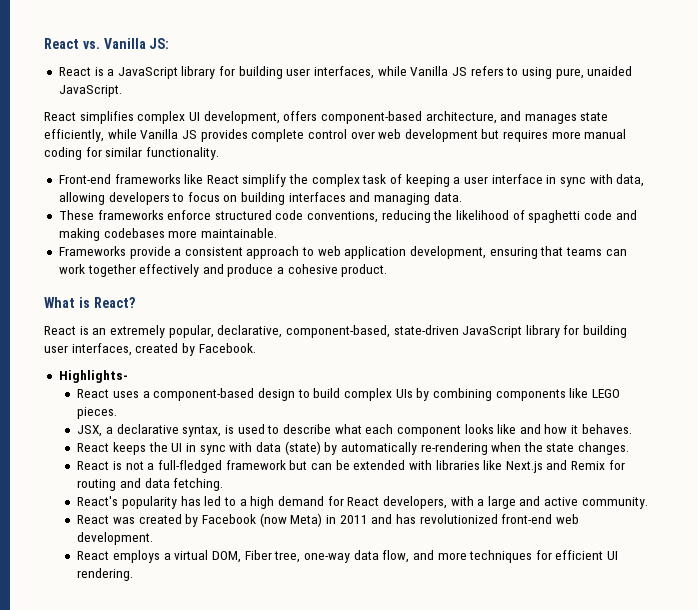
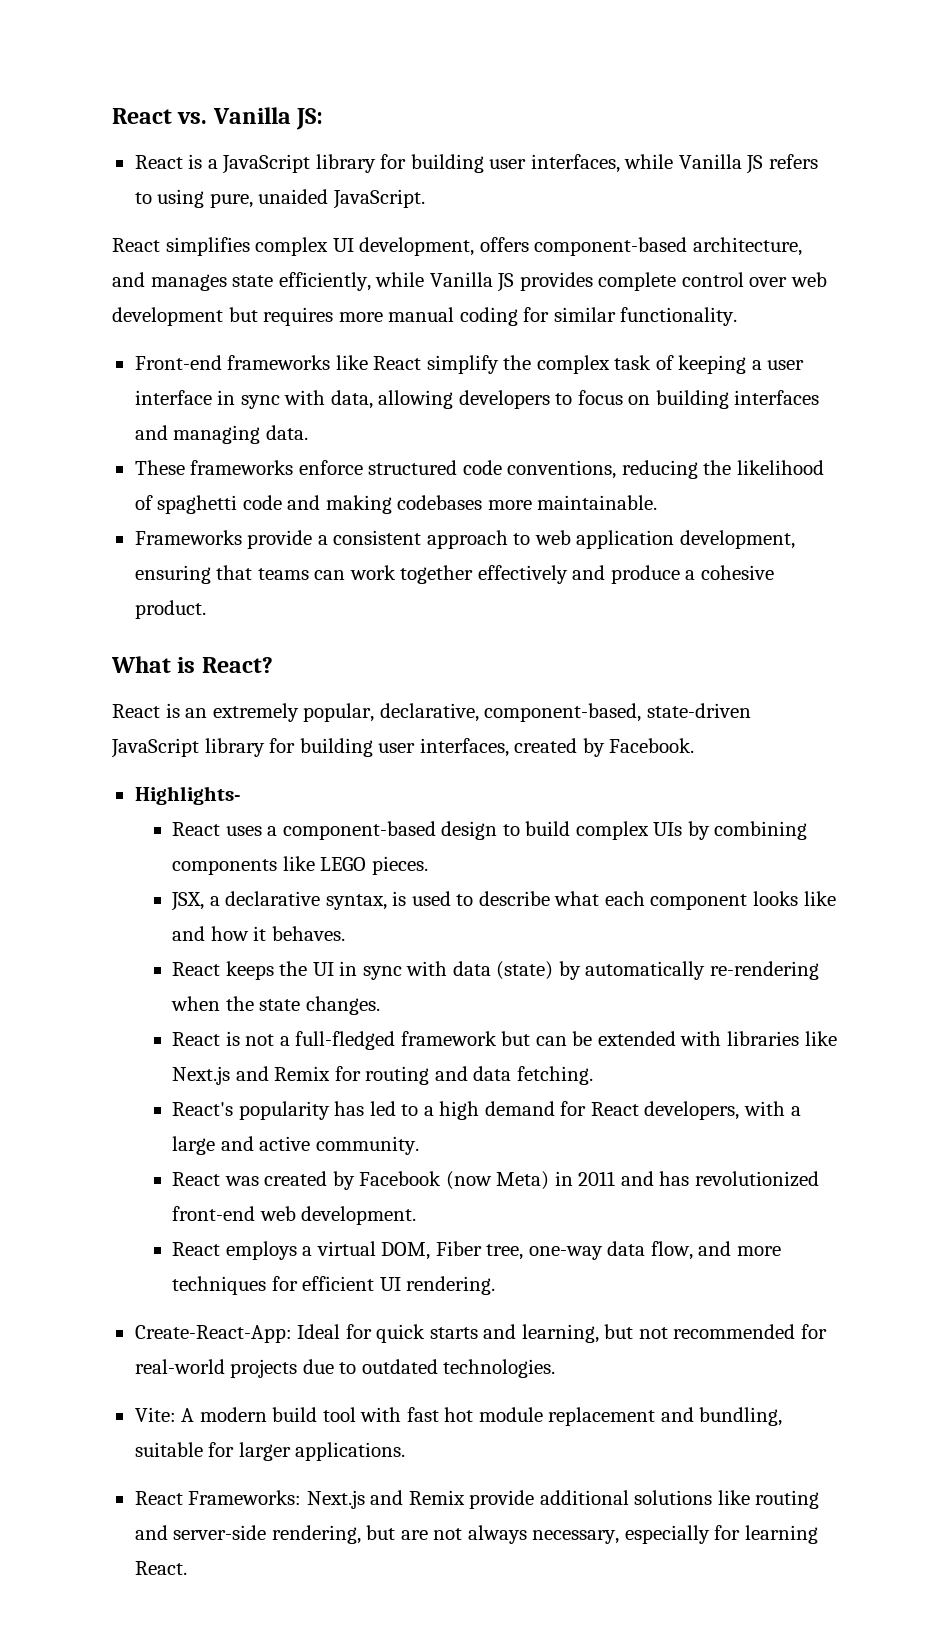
(134, 574) none -> [134,1324,827,1343] [134,1359,556,1378] [134,1407,783,1426] [134,1442,406,1461] [134,1490,820,1509] [134,1525,818,1544] [134,1561,187,1575] // Create-React-App: Ideal for quick starts and learning, but not recommended for real-world projects due to outdated technologies. // Vite: A modern build tool with fast hot module replacement and bundling, suitable for larger applications. // React Frameworks: Next.js and Remix provide additional solutions like routing and server-side rendering, but are not always necessary, especially for learning React.

